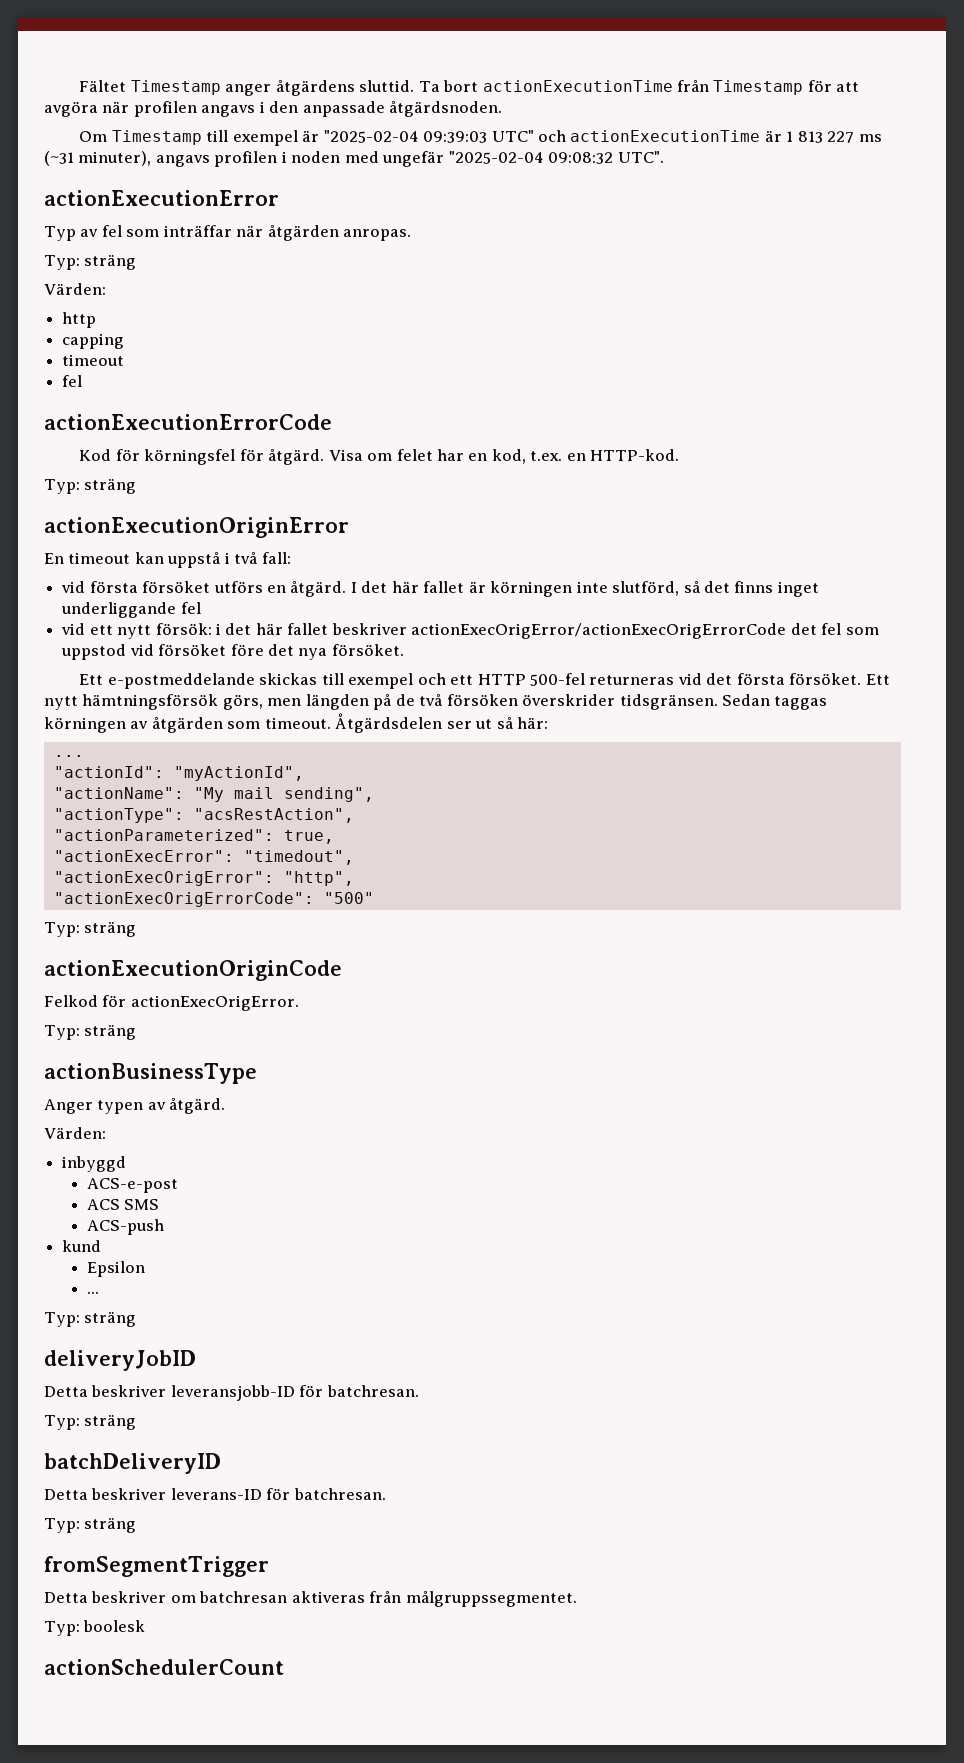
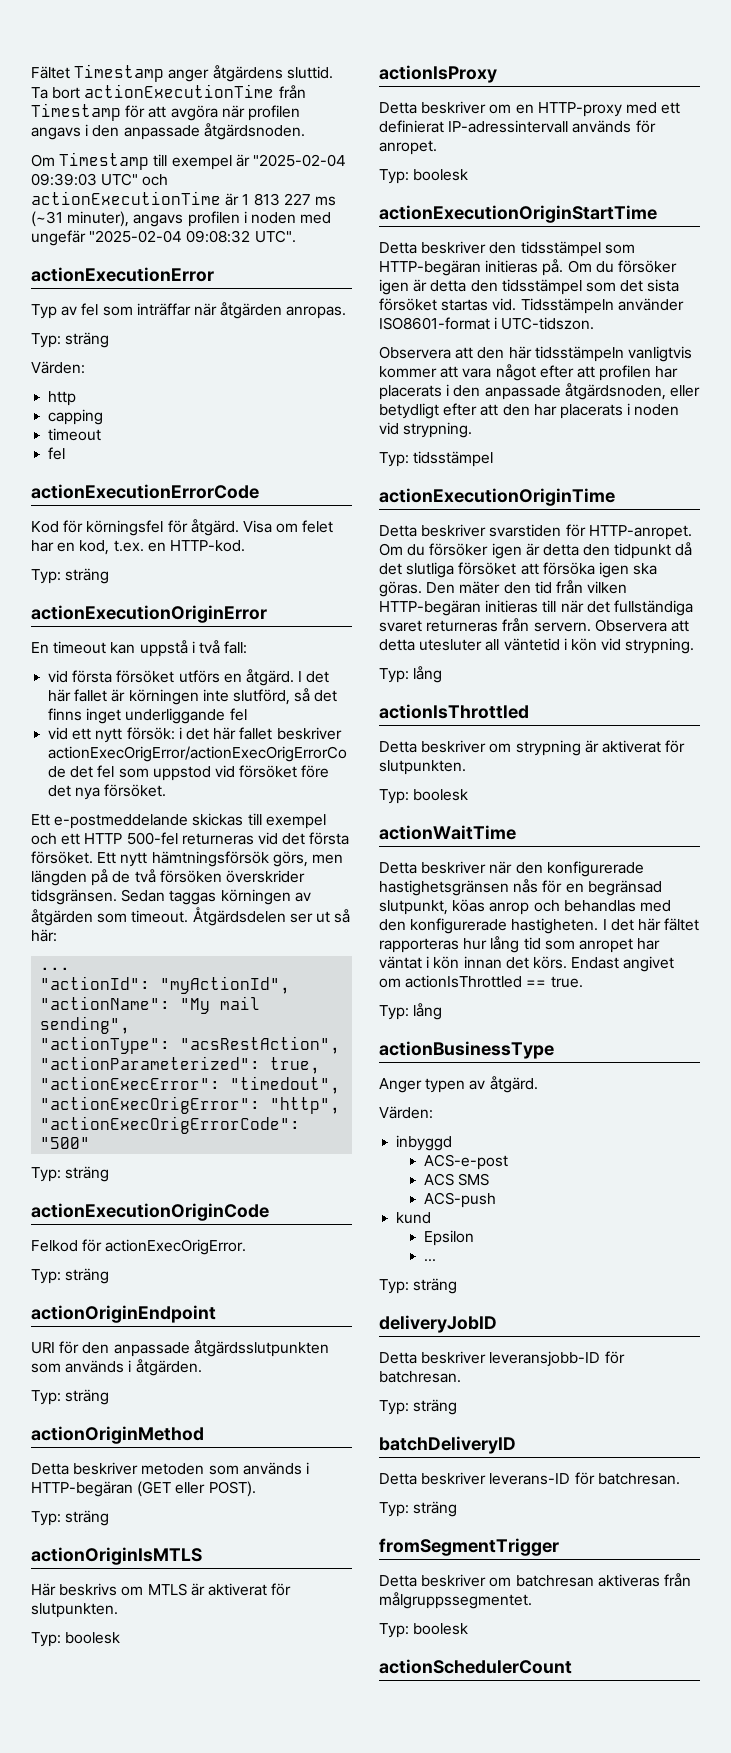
(137, 1032) none -> [31,1305,216,1323] [31,1340,329,1357] [31,1359,202,1376] [31,1389,110,1405] [31,1426,204,1444] [31,1462,309,1475] [31,1481,256,1497] [31,1510,110,1526] [31,1547,202,1565] [31,1583,292,1596] [31,1603,118,1618] [31,1632,121,1647] [379,65,497,83] [379,101,681,117] [379,120,656,133] [379,140,437,155] [379,169,469,184] [379,205,657,223] [379,241,635,257] [379,259,677,276] [379,279,680,295] [379,298,684,314] [379,317,595,330] [379,346,692,362] [379,364,679,381] [379,383,700,400] [379,403,680,419] [379,422,473,438] [379,451,494,467] [379,488,615,506] [379,524,692,540] [379,542,693,559] [379,562,658,578] [379,580,628,597] [379,600,693,616] [379,618,689,632] [379,638,695,654] [379,666,443,683] [379,704,529,719] [379,740,686,756] [379,760,466,775] [379,789,469,804] [379,825,516,840] [379,861,644,877] [379,879,662,896] [379,899,671,915] [379,918,700,934] [379,936,661,953] [379,956,675,972] [379,975,583,988] [379,1003,443,1020] // actionOriginEndpoint // URI för den anpassade åtgärdsslutpunkten som används i åtgärden. // Typ: sträng // actionOriginMethod // Detta beskriver metoden som används i HTTP-begäran (GET eller POST). // Typ: sträng // actionOriginIsMTLS // Här beskrivs om MTLS är aktiverat för slutpunkten. // Typ: boolesk // actionIsProxy // Detta beskriver om en HTTP-proxy med ett definierat IP-adressintervall används för anropet. // Typ: boolesk // actionExecutionOriginStartTime // Detta beskriver den tidsstämpel som HTTP-begäran initieras på. Om du försöker igen är detta den tidsstämpel som det sista försöket startas vid. Tidsstämpeln använder ISO8601-format i UTC-tidszon. // Observera att den här tidsstämpeln vanligtvis kommer att vara något efter att profilen har placerats i den anpassade åtgärdsnoden, eller betydligt efter att den har placerats i noden vid strypning. // Typ: tidsstämpel // actionExecutionOriginTime // Detta beskriver svarstiden för HTTP-anropet. Om du försöker igen är detta den tidpunkt då det slutliga försöket att försöka igen ska göras. Den mäter den tid från vilken HTTP-begäran initieras till när det fullständiga svaret returneras från servern. Observera att detta utesluter all väntetid i kön vid strypning. // Typ: lång // actionIsThrottled // Detta beskriver om strypning är aktiverat för slutpunkten. // Typ: boolesk // actionWaitTime // Detta beskriver när den konfigurerade hastighetsgränsen nås för en begränsad slutpunkt, köas anrop och behandlas med den konfigurerade hastigheten. I det här fältet rapporteras hur lång tid som anropet har väntat i kön innan det körs. Endast angivet om actionIsThrottled == true. // Typ: lång

